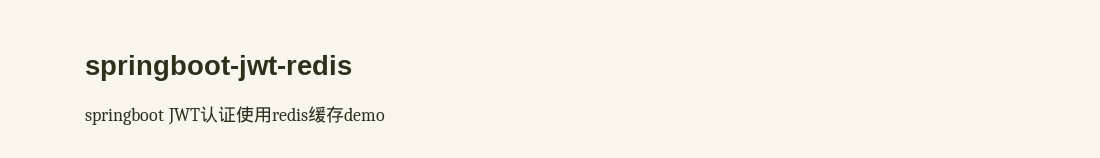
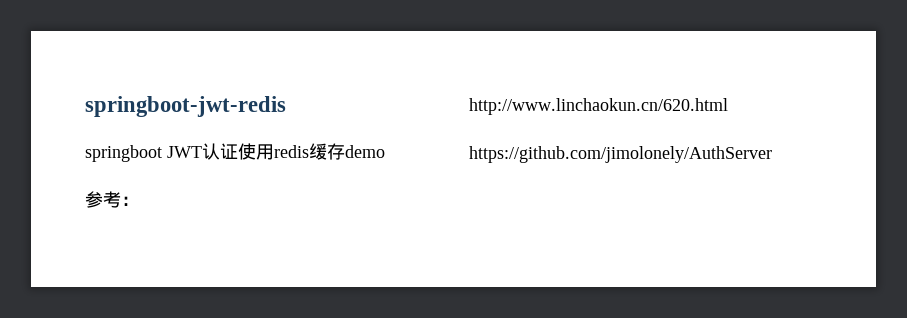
(385, 114) none -> [85,191,139,208] [469,98,728,115] [469,146,772,163] // 参考： // http://www.linchaokun.cn/620.html // https://github.com/jimolonely/AuthServer

